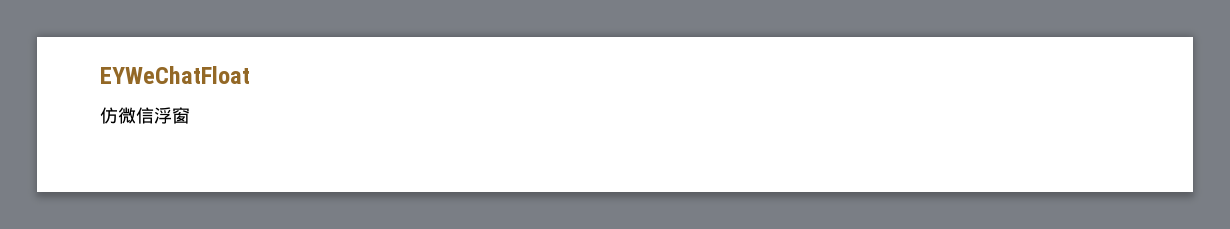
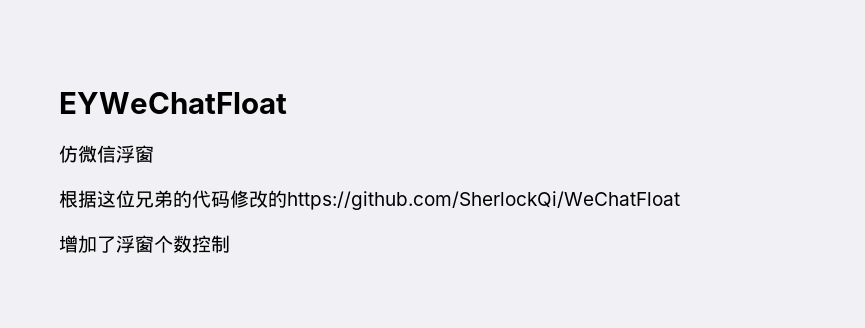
(190, 115) none -> [59,190,680,210] [59,235,230,253] // 根据这位兄弟的代码修改的https://github.com/SherlockQi/WeChatFloat // 增加了浮窗个数控制

